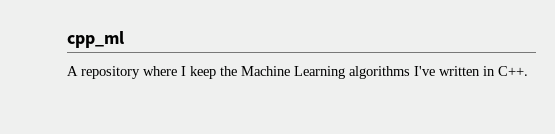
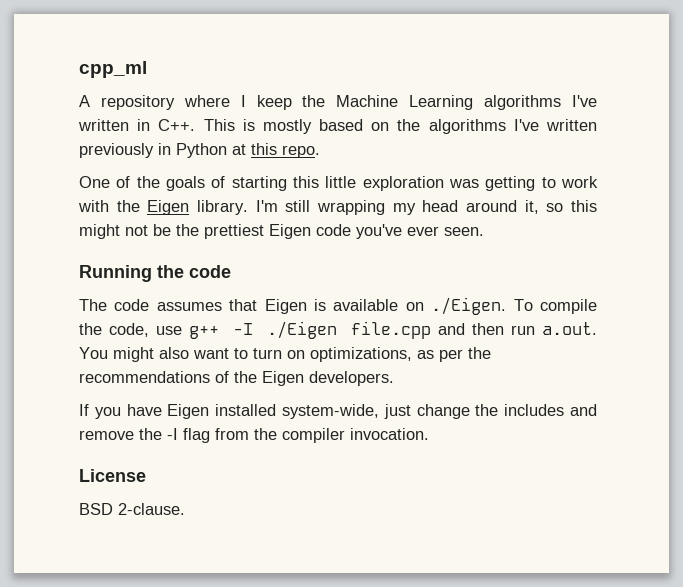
(528, 71) none -> [203,119,597,134] [79,143,320,158] [79,176,598,191] [78,200,598,215] [79,224,484,239] [79,265,231,282] [79,297,597,315] [79,321,597,339] [79,347,491,362] [79,371,394,386] [79,404,597,419] [79,428,429,443] [79,469,146,482] [79,503,185,515] This is mostly based on the algorithms I've written previously in Python at this repo. // One of the goals of starting this little exploration was getting to work with the Eigen library. I'm still wrapping my head around it, so this might not be the prettiest Eigen code you've ever seen. // Running the code // The code assumes that Eigen is available on ./Eigen. To compile the code, use g++ -I ./Eigen file.cpp and then run a.out. You might also want to turn on optimizations, as per the recommendations of the Eigen developers. // If you have Eigen installed system-wide, just change the includes and remove the -I flag from the compiler invocation. // License // BSD 2-clause.

